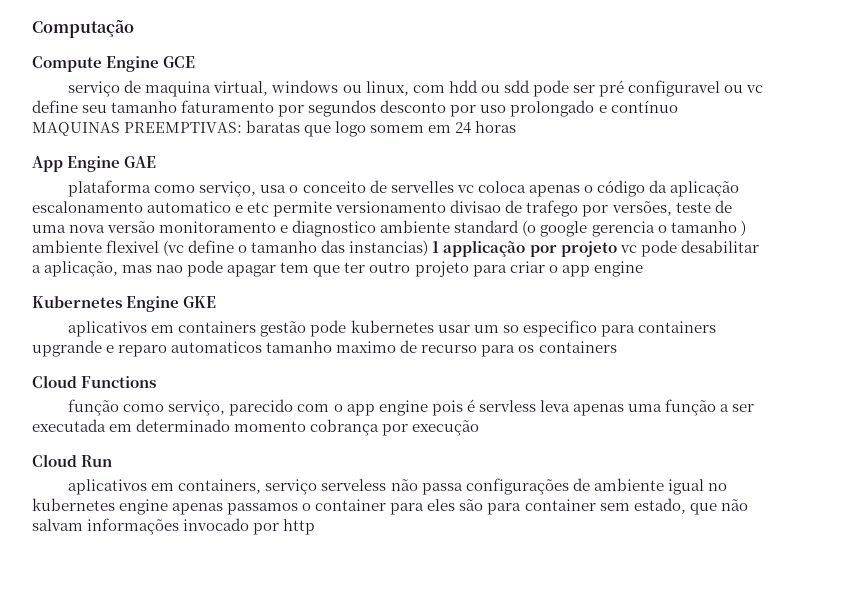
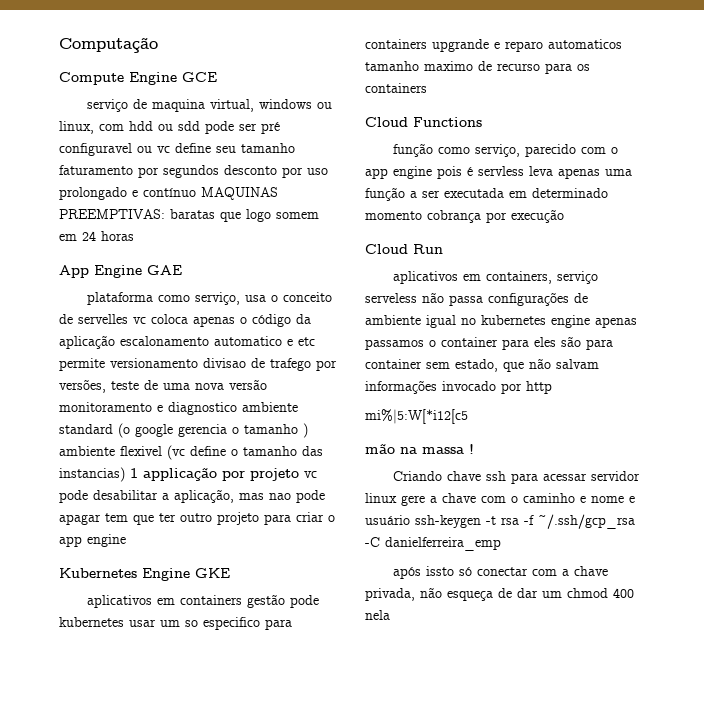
(316, 527) none -> [365,409,468,424] [365,443,474,454] [393,471,641,484] [365,493,635,506] [365,514,635,529] [365,537,501,551] [393,566,609,579] [365,587,634,601] [365,610,390,620] // mi%|5:W[*i12[c5 // mão na massa ! // Criando chave ssh para acessar servidor linux gere a chave com o caminho e nome e usuário ssh-keygen -t rsa -f ~/.ssh/gcp_rsa -C danielferreira_emp // após issto só conectar com a chave privada, não esqueça de dar um chmod 400 nela

